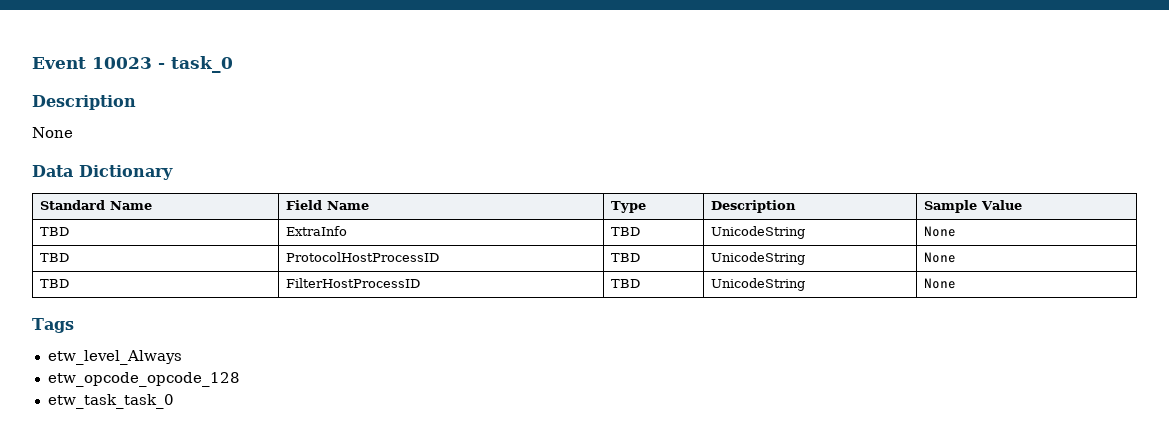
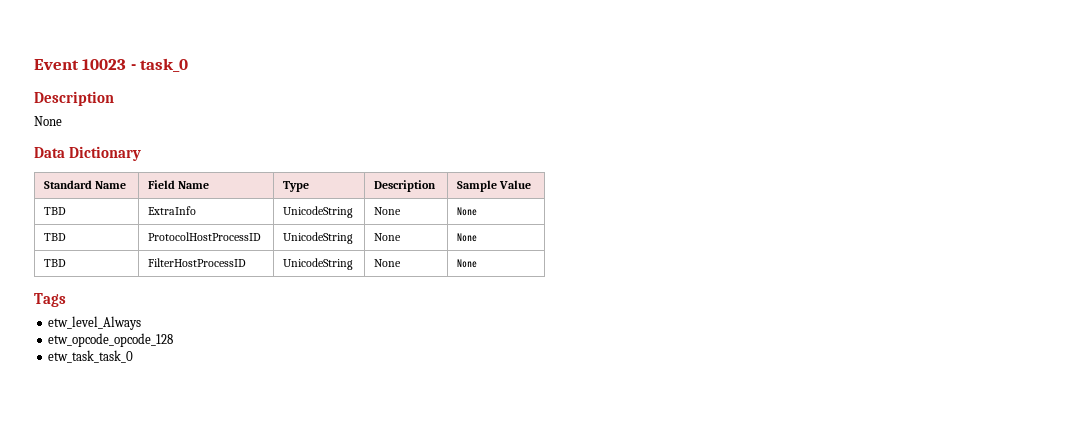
[611,227,641,236] [711,226,806,239] TBD | UnicodeString -> [283,206,354,218] [374,207,402,215] UnicodeString | None
[611,253,641,262] [711,252,806,265] TBD | UnicodeString -> [283,232,354,244] [374,233,402,241] UnicodeString | None
[611,279,641,288] [711,278,806,291] TBD | UnicodeString -> [283,258,354,270] [374,259,402,267] UnicodeString | None

